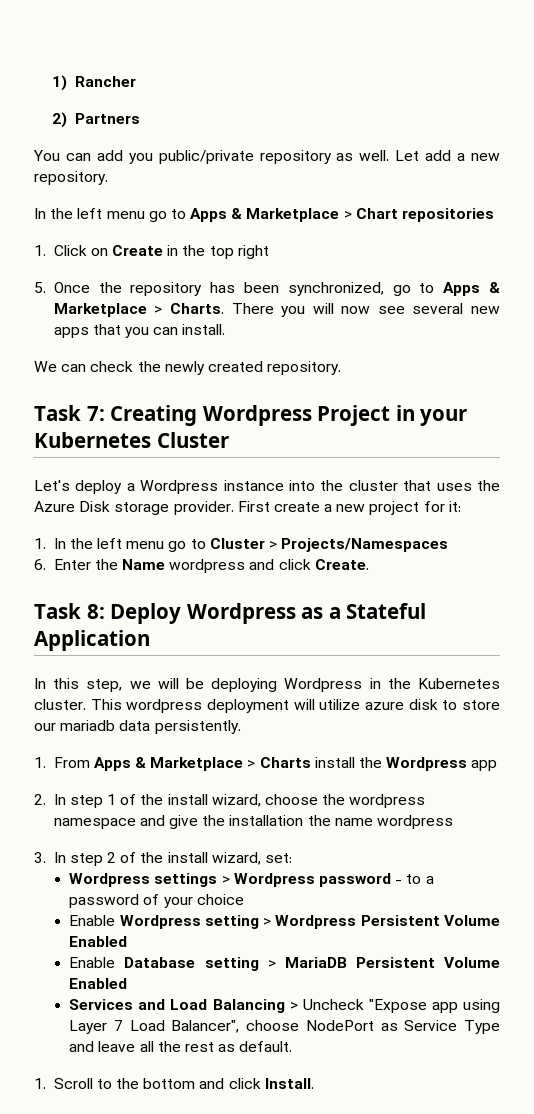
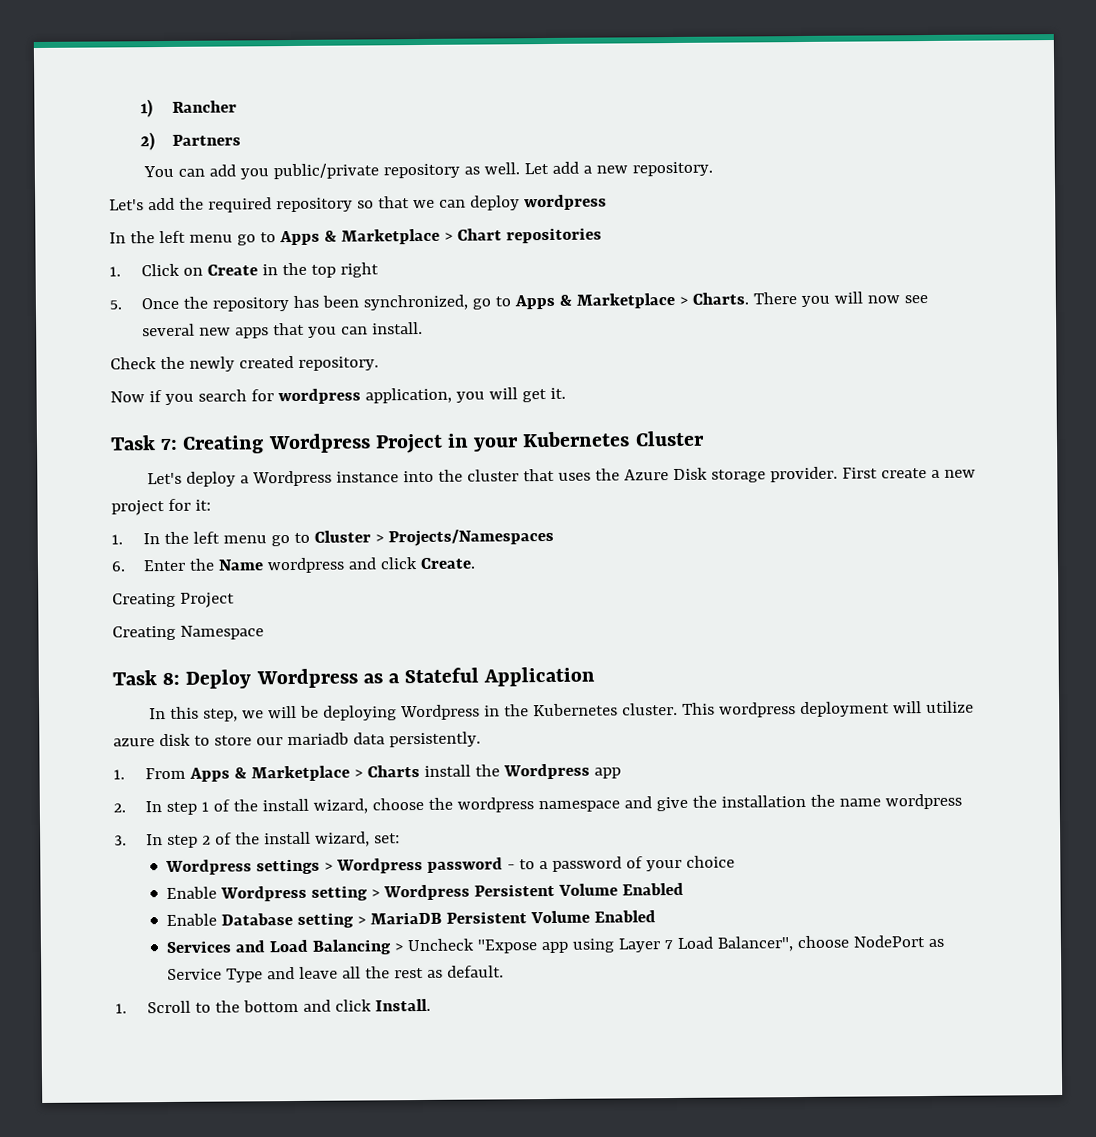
(108, 178) none -> [109,194,607,213] // Let's add the required repository so that we can deploy wordpress
[34,361,134,372] We can check -> [110,357,157,370] Check
(342, 368) none -> [110,387,566,406] // Now if you search for wordpress application, you will get it.
(369, 564) none -> [112,592,235,608] [112,625,264,641] // Creating Project // Creating Namespace

